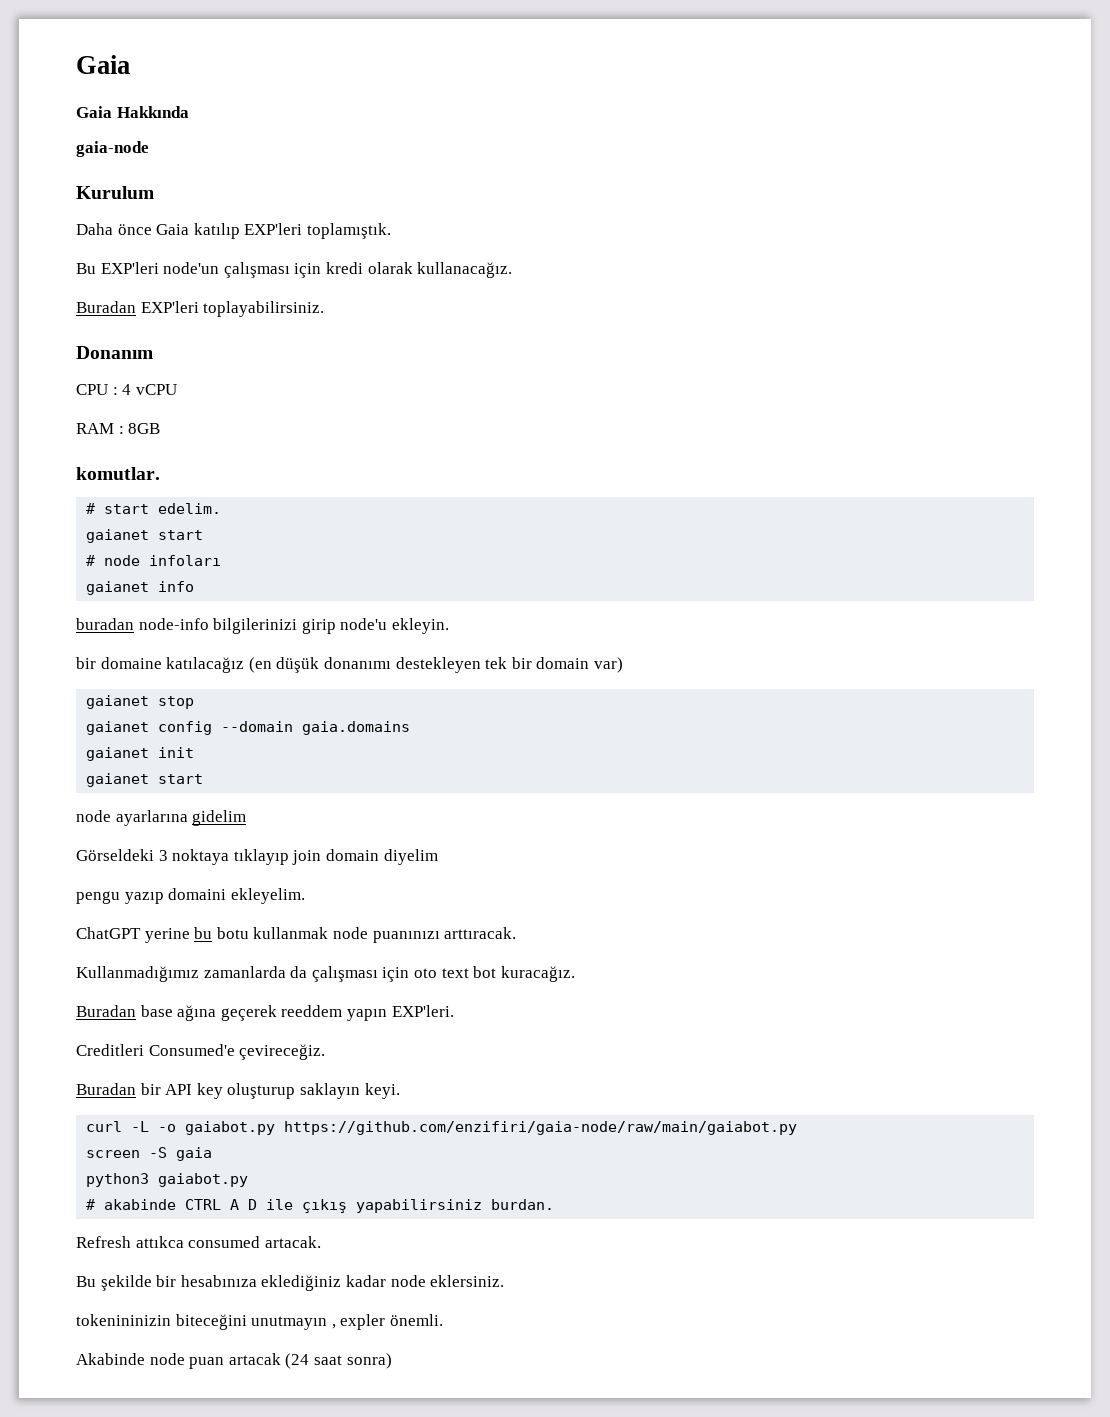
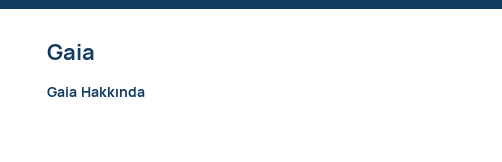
[76,141,149,157] [76,186,154,199] [76,223,391,239] [76,262,513,278] [76,301,325,317] [76,346,153,359] [76,384,177,395] [76,423,161,434] [76,467,160,480] [86,503,222,514] [86,529,204,543] [86,555,222,566] [86,581,195,595] [76,618,449,634] [76,657,623,673] [86,695,195,709] [86,721,411,735] [86,747,195,761] [86,773,204,787] [76,810,247,826] [76,849,438,865] [76,888,305,904] [76,927,517,943] [76,966,575,982] [76,1005,454,1021] [76,1044,326,1060] [76,1083,400,1099] [86,1121,798,1135] [86,1147,213,1161] [86,1173,249,1187] [86,1199,555,1213] [76,1236,321,1248] [76,1275,505,1291] [76,1314,443,1330] [76,1353,392,1369] // gaia-node // Kurulum // Daha önce Gaia katılıp EXP'leri toplamıştık. // Bu EXP'leri node'un çalışması için kredi olarak kullanacağız. // Buradan EXP'leri toplayabilirsiniz. // Donanım // CPU : 4 vCPU // RAM : 8GB // komutlar. // # start edelim. // gaianet start // # node infoları // gaianet info // buradan node-info bilgilerinizi girip node'u ekleyin. // bir domaine katılacağız (en düşük donanımı destekleyen tek bir domain var) // gaianet stop // gaianet config --domain gaia.domains // gaianet init // gaianet start // node ayarlarına gidelim // Görseldeki 3 noktaya tıklayıp join domain diyelim // pengu yazıp domaini ekleyelim. // ChatGPT yerine bu botu kullanmak node puanınızı arttıracak. // Kullanmadığımız zamanlarda da çalışması için oto text bot kuracağız. // Buradan base ağına geçerek reeddem yapın EXP'leri. // Creditleri Consumed'e çevireceğiz. // Buradan bir API key oluşturup saklayın keyi. // curl -L -o gaiabot.py https://github.com/enzifiri/gaia-node/raw/main/gaiabot.py // screen -S gaia // python3 gaiabot.py // # akabinde CTRL A D ile çıkış yapabilirsiniz burdan. // Refresh attıkca consumed artacak. // Bu şekilde bir hesabınıza eklediğiniz kadar node eklersiniz. // tokenininizin biteceğini unutmayın , expler önemli. // Akabinde node puan artacak (24 saat sonra) -> (145, 92) none

